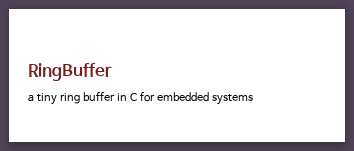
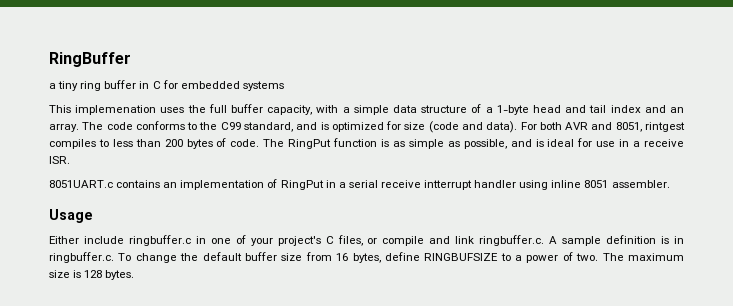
(253, 99) none -> [49,104,684,115] [49,121,685,133] [49,138,685,149] [49,156,70,164] [49,179,670,190] [49,209,93,223] [49,235,685,246] [49,252,685,263] [49,270,135,280] // This implemenation uses the full buffer capacity, with a simple data structure of a 1-byte head and tail index and an array. The code conforms to the C99 standard, and is optimized for size (code and data). For both AVR and 8051, rintgest compiles to less than 200 bytes of code. The RingPut function is as simple as possible, and is ideal for use in a receive ISR. // 8051UART.c contains an implementation of RingPut in a serial receive intterrupt handler using inline 8051 assembler. // Usage // Either include ringbuffer.c in one of your project's C files, or compile and link ringbuffer.c. A sample definition is in ringbuffer.c. To change the default buffer size from 16 bytes, define RINGBUFSIZE to a power of two. The maximum size is 128 bytes.

